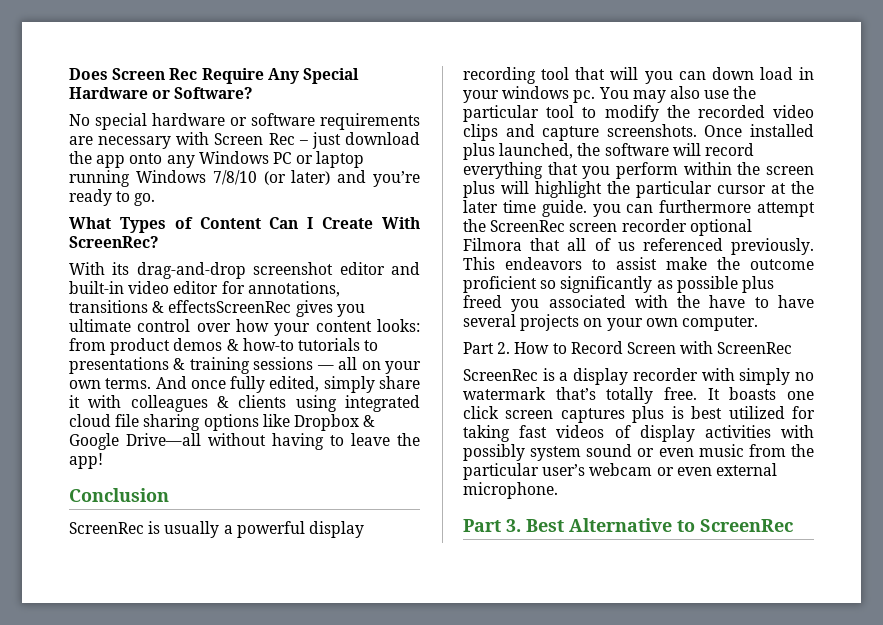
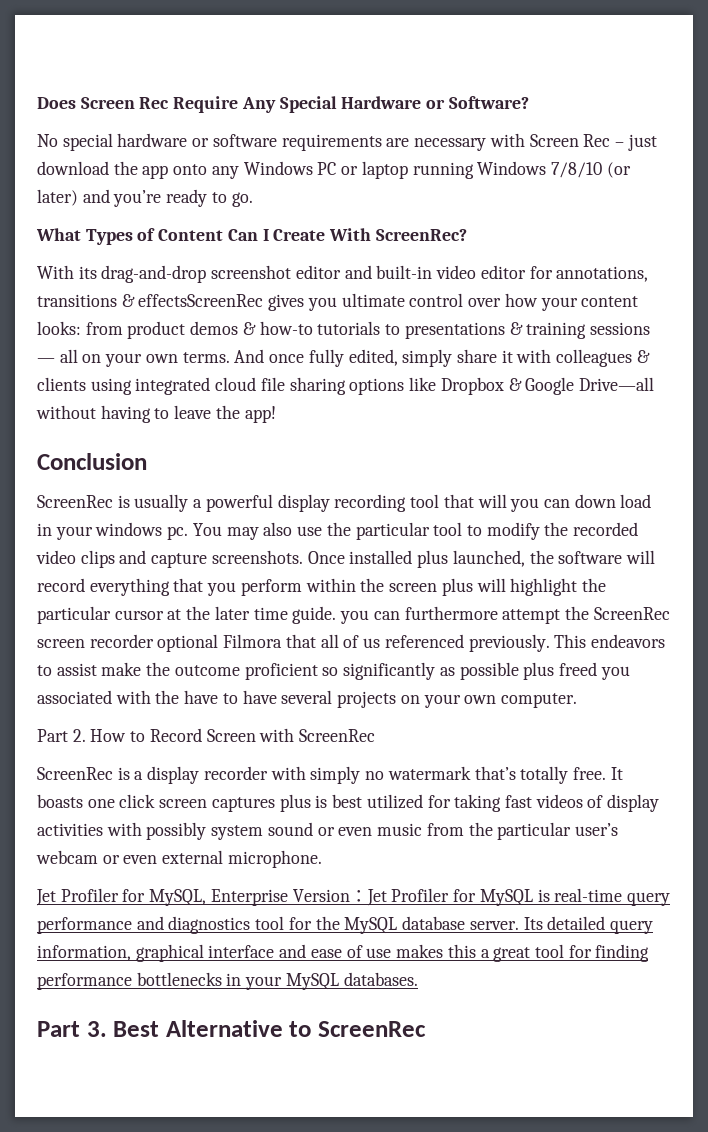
(558, 490) none -> [36,888,670,906] [37,916,653,934] [37,944,650,962] [37,972,418,990] // Jet Profiler for MySQL, Enterprise Version：Jet Profiler for MySQL is real-time query performance and diagnostics tool for the MySQL database server. Its detailed query information, graphical interface and ease of use makes this a great tool for finding performance bottlenecks in your MySQL databases.

